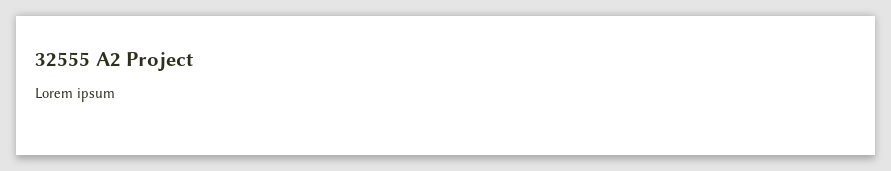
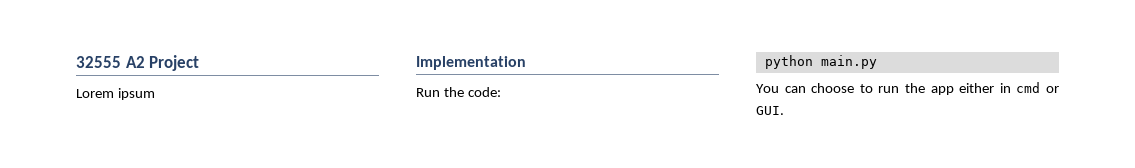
(115, 95) none -> [416,56,526,70] [416,87,501,97] [764,55,877,69] [756,82,1059,95] [756,106,784,115] // Implementation // Run the code: // python main.py // You can choose to run the app either in cmd or GUI.

